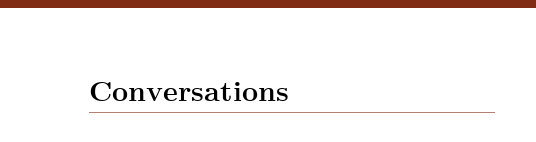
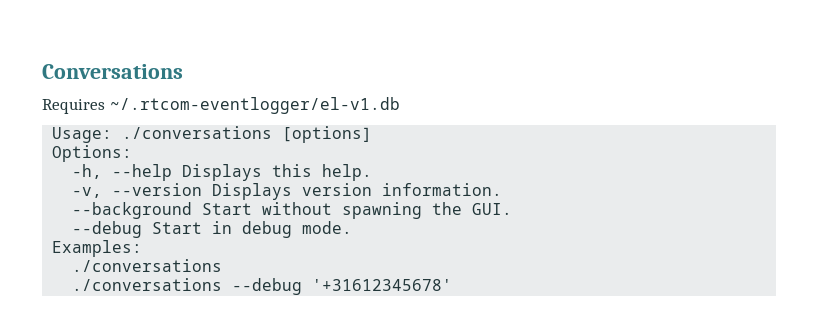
(289, 91) none -> [42,97,400,114] [52,126,373,143] [52,145,133,162] [72,164,373,181] [72,183,503,200] [72,202,513,219] [72,221,353,238] [52,240,143,257] [72,259,223,272] [72,278,453,295] // Requires ~/.rtcom-eventlogger/el-v1.db // Usage: ./conversations [options] // Options: // -h, --help Displays this help. // -v, --version Displays version information. // --background Start without spawning the GUI. // --debug Start in debug mode. // Examples: // ./conversations // ./conversations --debug '+31612345678'

